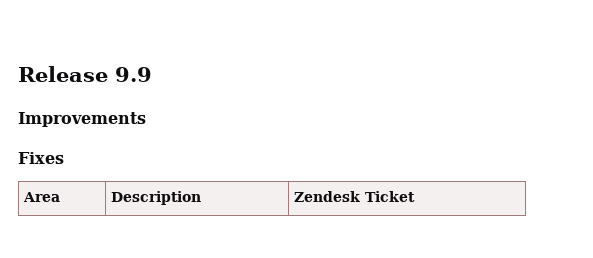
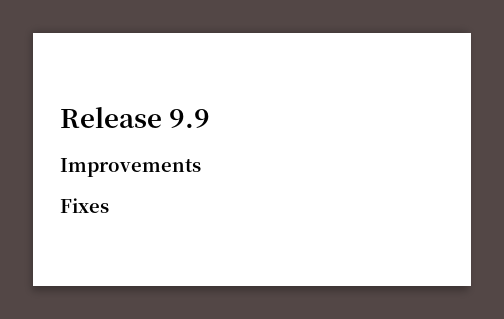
[23,192,61,202] [111,191,202,205] [294,191,416,202] // Area | Description | Zendesk Ticket -> (109, 205) none

